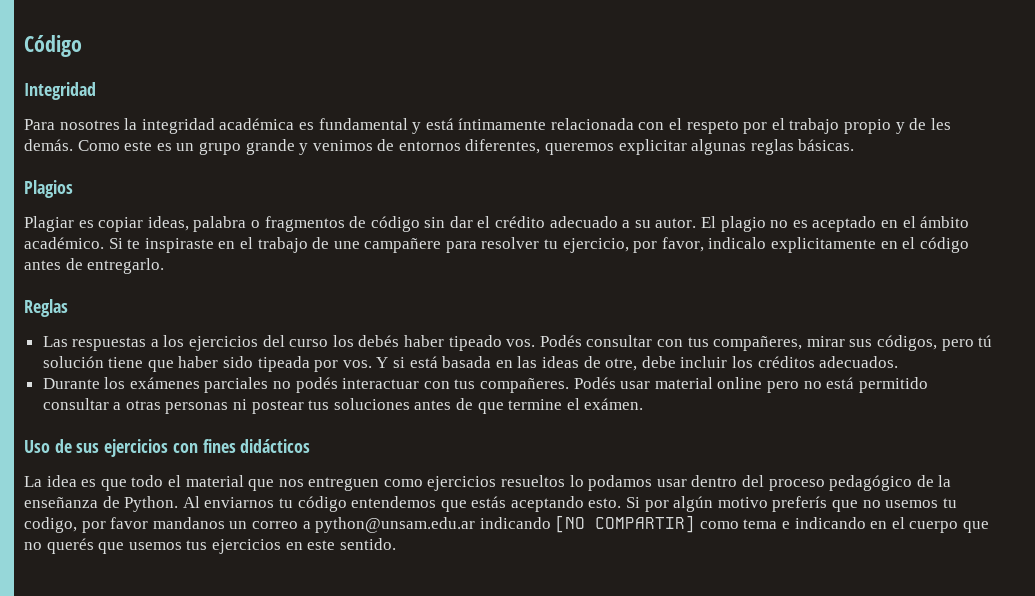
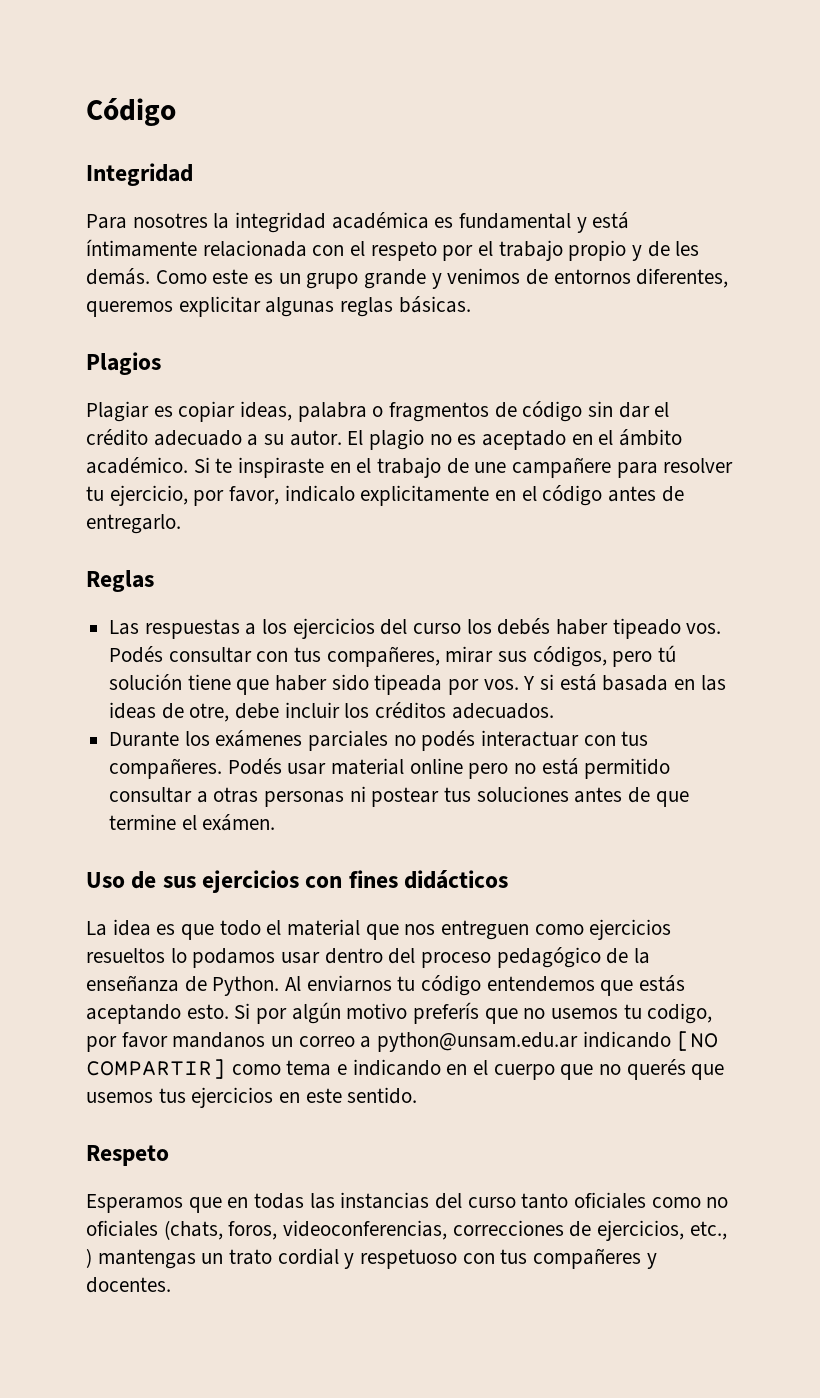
(396, 544) none -> [86,1145,169,1166] [86,1192,729,1213] [86,1220,727,1241] [86,1248,657,1269] [86,1277,171,1293] // Respeto // Esperamos que en todas las instancias del curso tanto oficiales como no oficiales (chats, foros, videoconferencias, correcciones de ejercicios, etc., ) mantengas un trato cordial y respetuoso con tus compañeres y docentes.

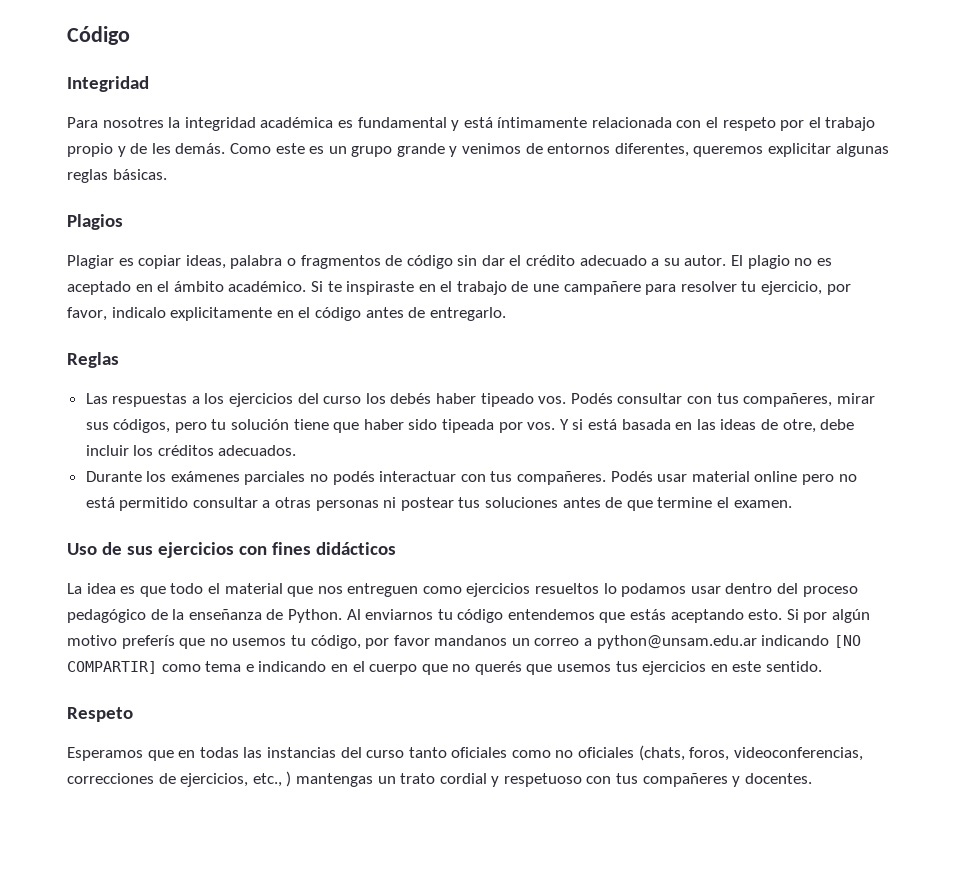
[658,645,677,662] tú -> [211,419,227,430] tu
[202,814,276,831] exámen. -> [733,500,792,508] examen.
[647,1003,713,1024] codigo, -> [310,635,361,649] código,

